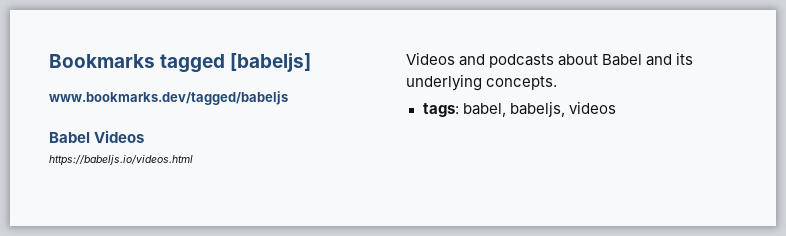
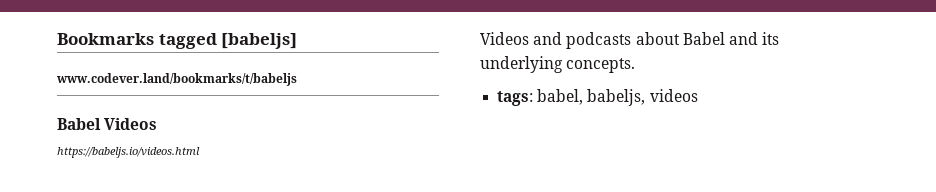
[49,91,288,105] www.bookmarks.dev/tagged/babeljs -> [56,73,297,86] www.codever.land/bookmarks/t/babeljs

